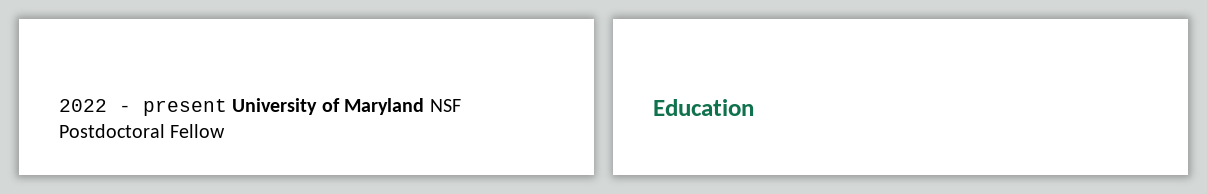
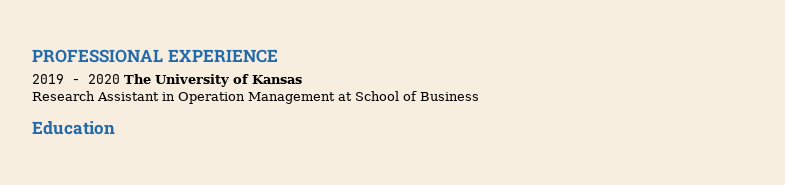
[59,98,461,116] [59,124,226,138] 2022 - present University of Maryland NSF Postdoctoral Fellow -> [32,49,278,63] [32,74,302,87] [32,91,479,104] PROFESSIONAL EXPERIENCE // 2019 - 2020 The University of Kansas // Research Assistant in Operation Management at School of Business

